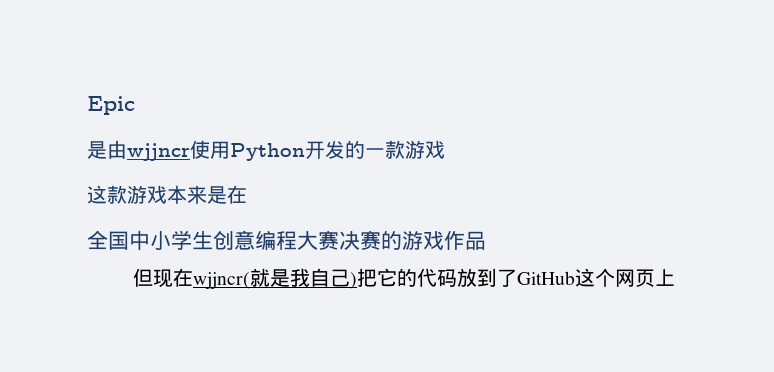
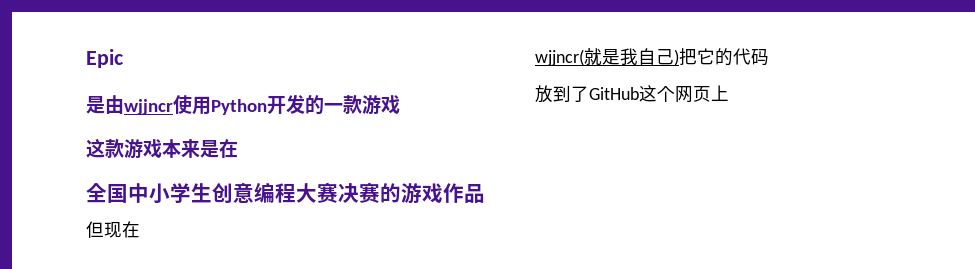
(194, 277) none -> (140, 229) //
(458, 278) none -> (769, 57) //

